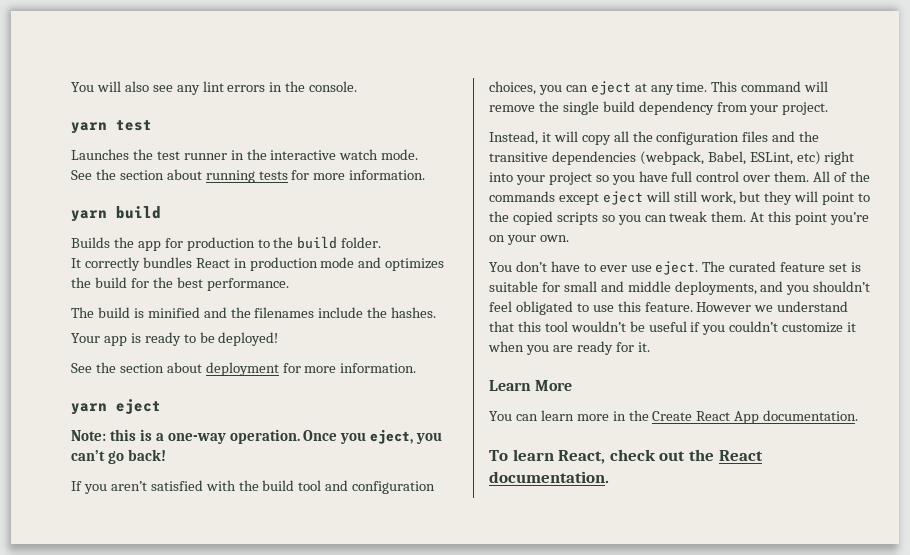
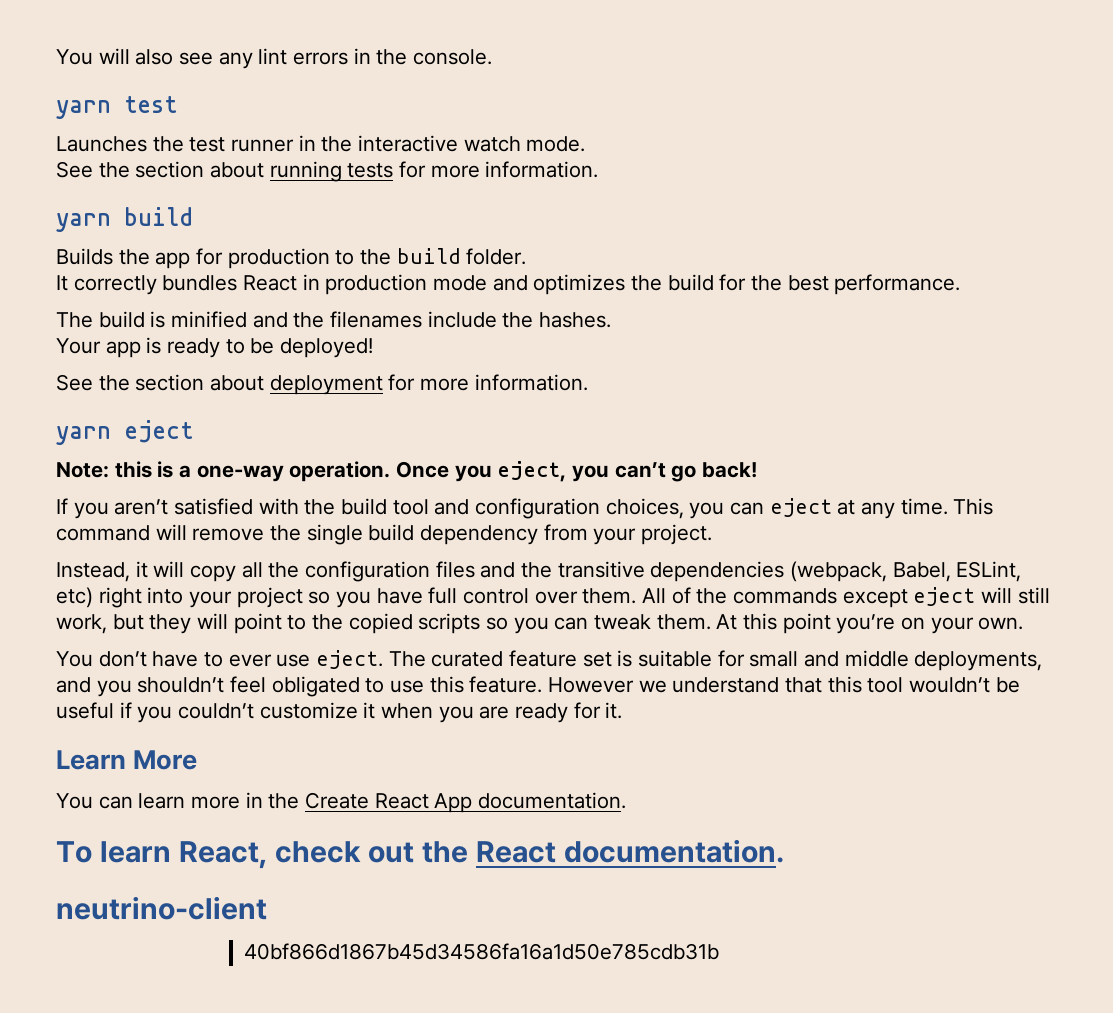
(609, 477) none -> [56,896,267,920] [244,943,720,960] // neutrino-client // 40bf866d1867b45d34586fa16a1d50e785cdb31b

